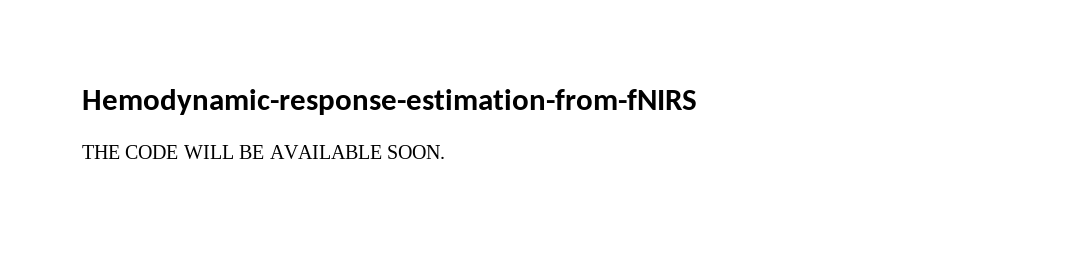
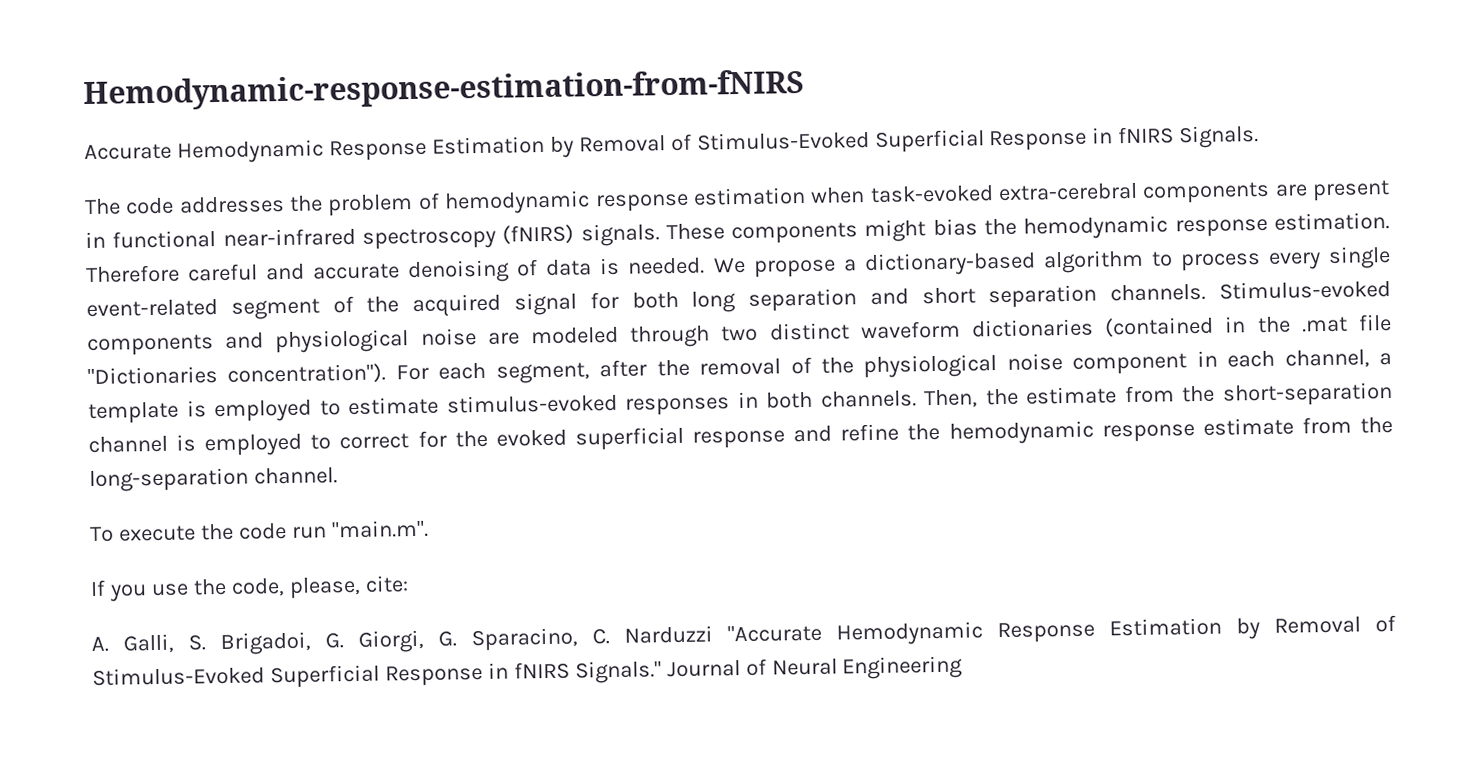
[82,145,445,159] THE CODE WILL BE AVAILABLE SOON. -> [84,124,1260,164] [84,179,1391,217] [85,212,1390,250] [86,246,1391,284] [86,279,1392,320] [87,313,1393,357] [87,349,1392,386] [88,381,1393,425] [88,416,1393,457] [89,467,338,493] [90,519,429,542] [90,575,409,602] [91,614,1396,656] [92,655,964,689] Accurate Hemodynamic Response Estimation by Removal of Stimulus-Evoked Superficial Response in fNIRS Signals. // The code addresses the problem of hemodynamic response estimation when task-evoked extra-cerebral components are present in functional near-infrared spectroscopy (fNIRS) signals. These components might bias the hemodynamic response estimation. Therefore careful and accurate denoising of data is needed. We propose a dictionary-based algorithm to process every single event-related segment of the acquired signal for both long separation and short separation channels. Stimulus-evoked components and physiological noise are modeled through two distinct waveform dictionaries (contained in the .mat file "Dictionaries concentration"). For each segment, after the removal of the physiological noise component in each channel, a template is employed to estimate stimulus-evoked responses in both channels. Then, the estimate from the short-separation channel is employed to correct for the evoked superficial response and refine the hemodynamic response estimate from the long-separation channel. // To execute the code run "main.m". // If you use the code, please, cite: // A. Galli, S. Brigadoi, G. Giorgi, G. Sparacino, C. Narduzzi "Accurate Hemodynamic Response Estimation by Removal of Stimulus-Evoked Superficial Response in fNIRS Signals." Journal of Neural Engineering

